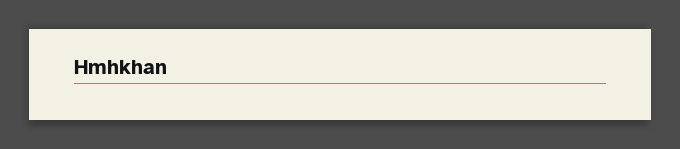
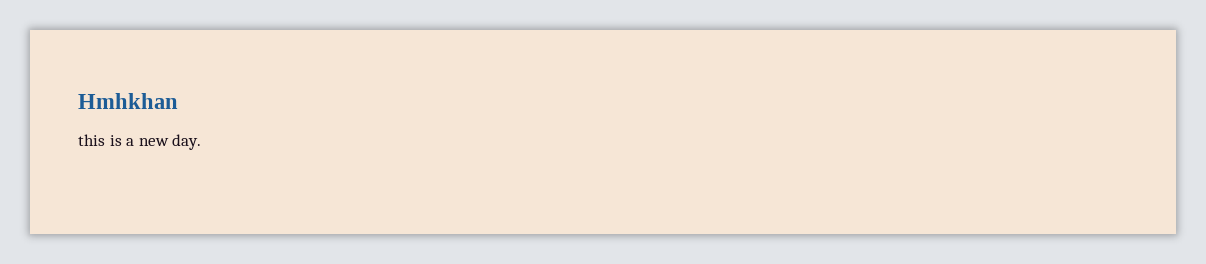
(167, 67) none -> [78,134,202,150] // this is a new day.

